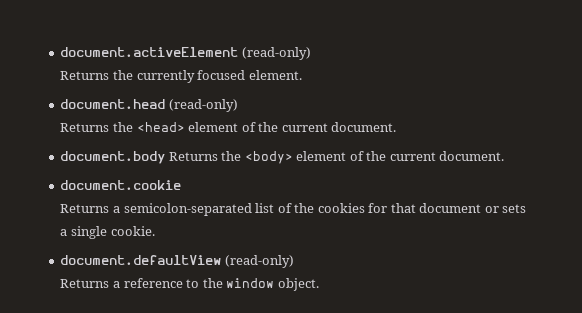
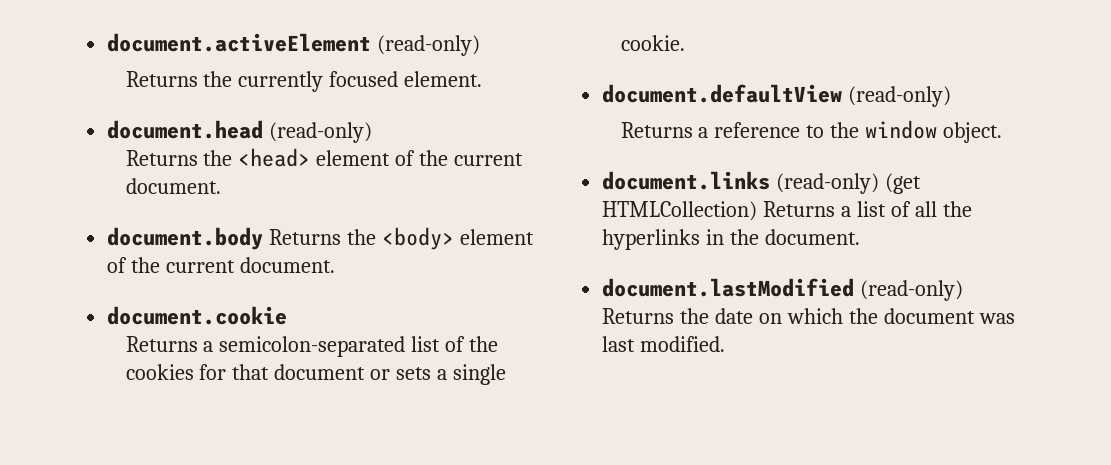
(319, 284) none -> [602,171,922,194] [602,201,972,221] [602,229,861,250] [602,278,964,301] [602,308,1015,324] [602,336,726,352] // document.links (read-only) (get HTMLCollection) Returns a list of all the hyperlinks in the document. // document.lastModified (read-only) Returns the date on which the document was last modified.

